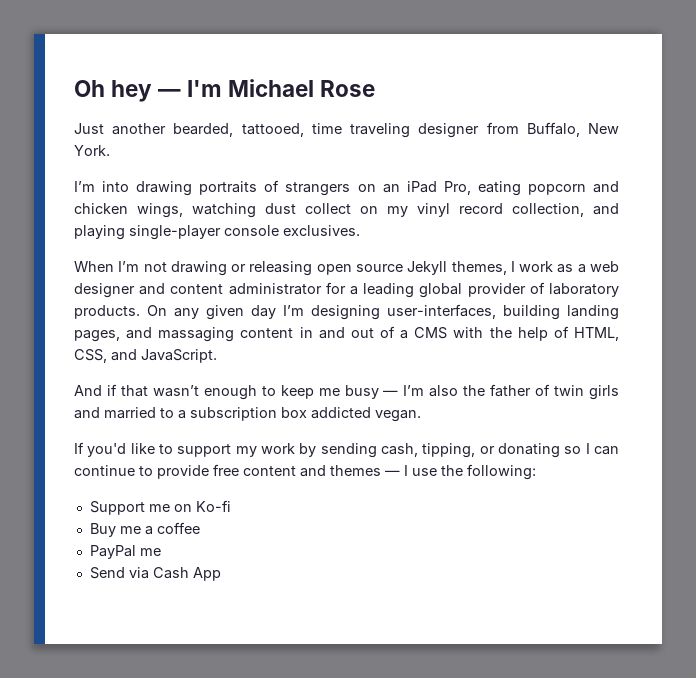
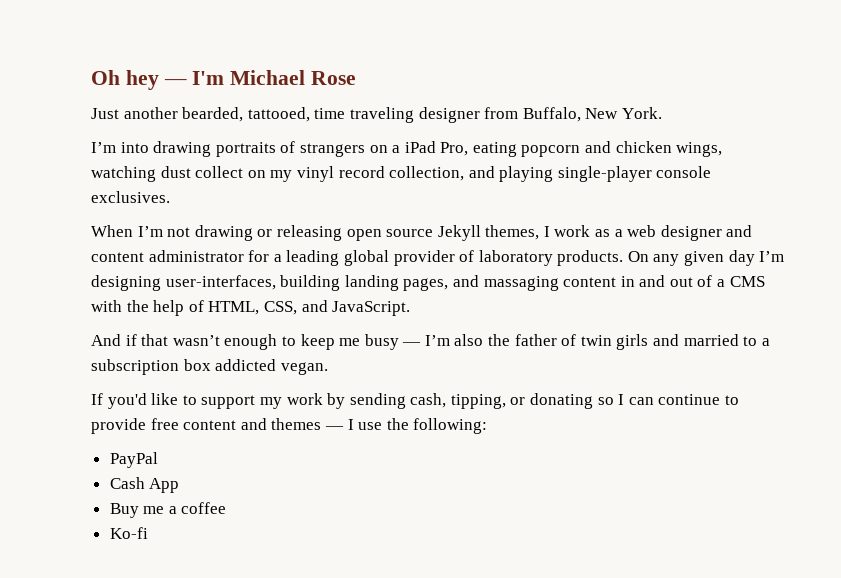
[382,184,400,193] an -> [392,145,401,153] a
[89,500,231,515] Support me on Ko-fi -> [109,452,158,468] [109,477,180,493] PayPal // Cash App
[89,545,161,559] [89,567,221,581] PayPal me // Send via Cash App -> [109,527,148,539] Ko-fi

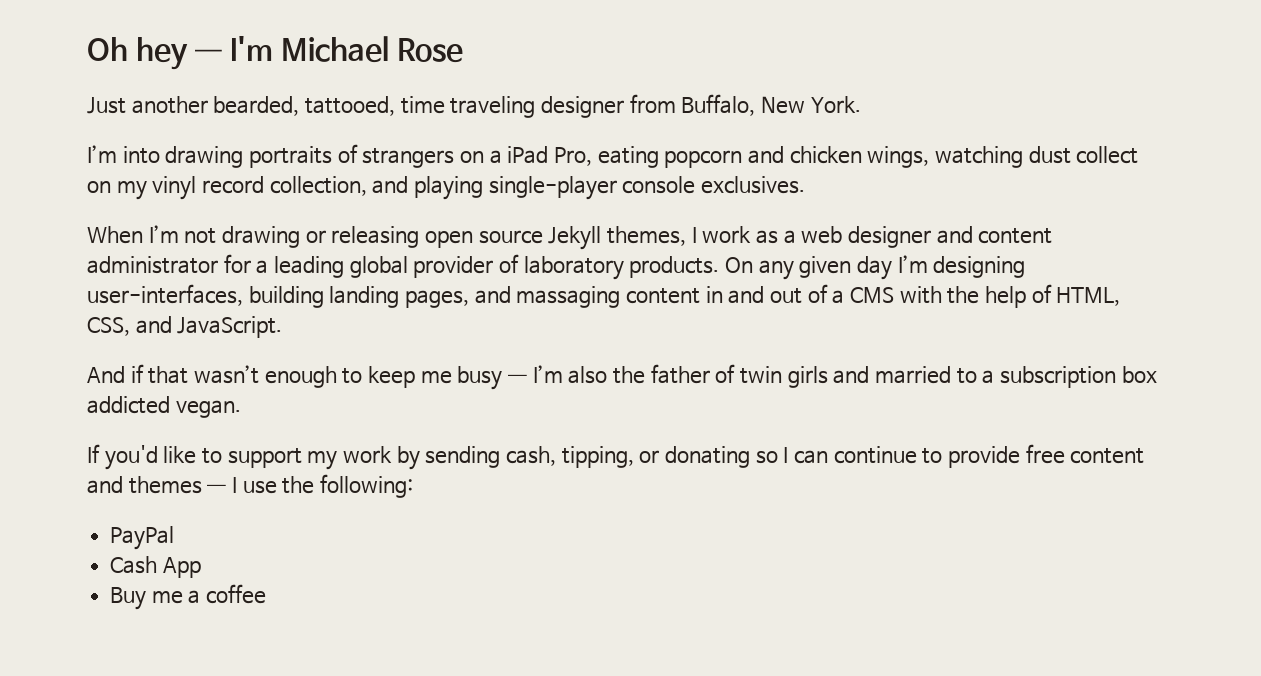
[109,527,148,539] // Ko-fi -> (267, 594) none

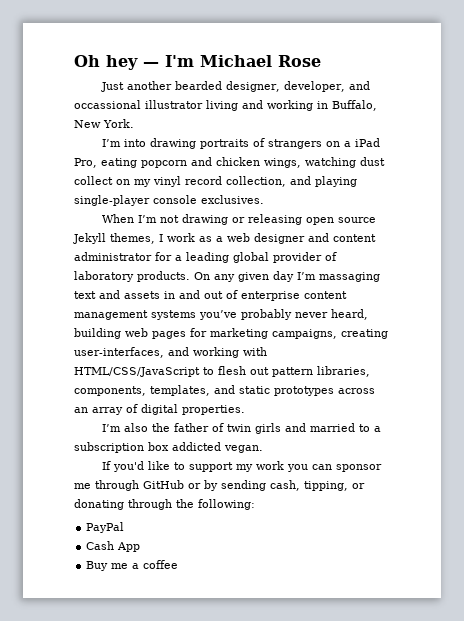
[213,94,676,118] bearded, tattooed, time traveling designer from -> [174,81,370,92] [74,100,328,111] bearded designer, developer, and occassional illustrator living and working in
[933,256,1026,278] [87,284,1121,308] [87,316,283,338] [87,364,527,390] designing user-interfaces, building landing pages, and massaging content in and out of a CMS with the help of HTML, CSS, and JavaScript. // And if that wasn’t enough to keep me busy — -> [319,272,380,282] [74,290,347,301] [74,309,368,320] [74,328,388,339] [74,347,267,358] [74,366,370,377] [74,385,375,396] [74,404,245,415] massaging text and assets in and out of enterprise content management systems you’ve probably never heard, building web pages for marketing campaigns, creating user-interfaces, and working with HTML/CSS/JavaScript to flesh out pattern libraries, components, templates, and static prototypes across an array of digital properties. //
(393, 454) none -> [286,464,382,472] [74,480,201,491] you can sponsor me through GitHub or
[755,444,1145,468] [87,476,277,494] so I can continue to provide free content and themes — I use -> [128,499,172,510] through

